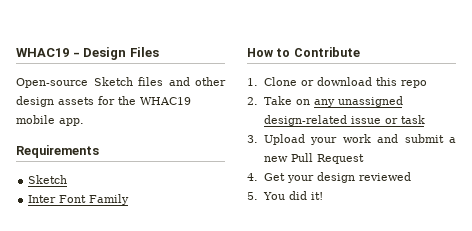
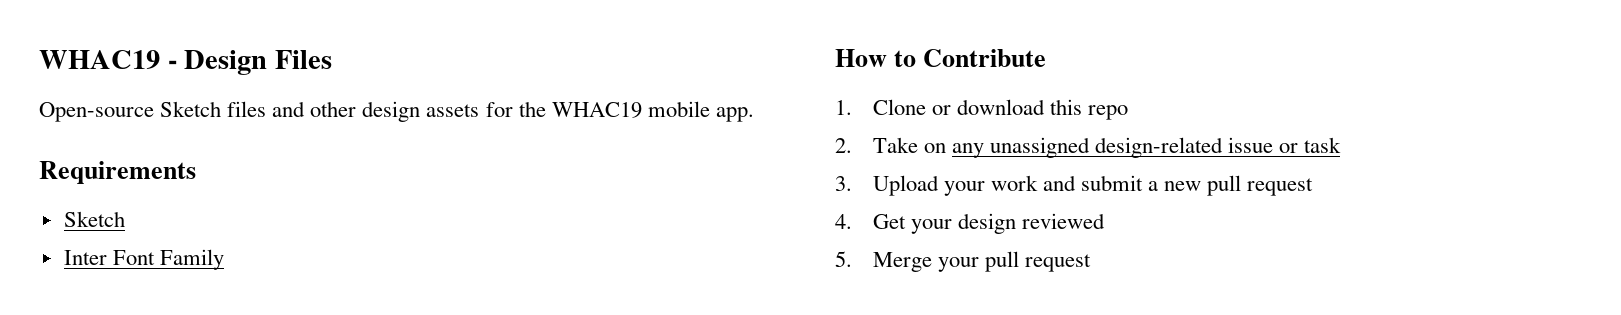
[290,153,364,164] Pull Request -> [1207,175,1314,196] pull request
[262,191,323,200] You did it! -> [872,251,1091,272] Merge your pull request

